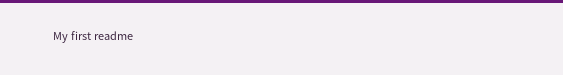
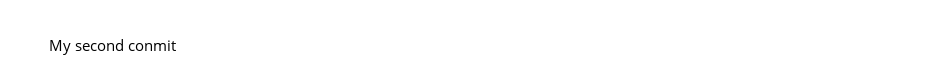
[70,31,133,40] first readme -> [75,39,177,51] second conmit

